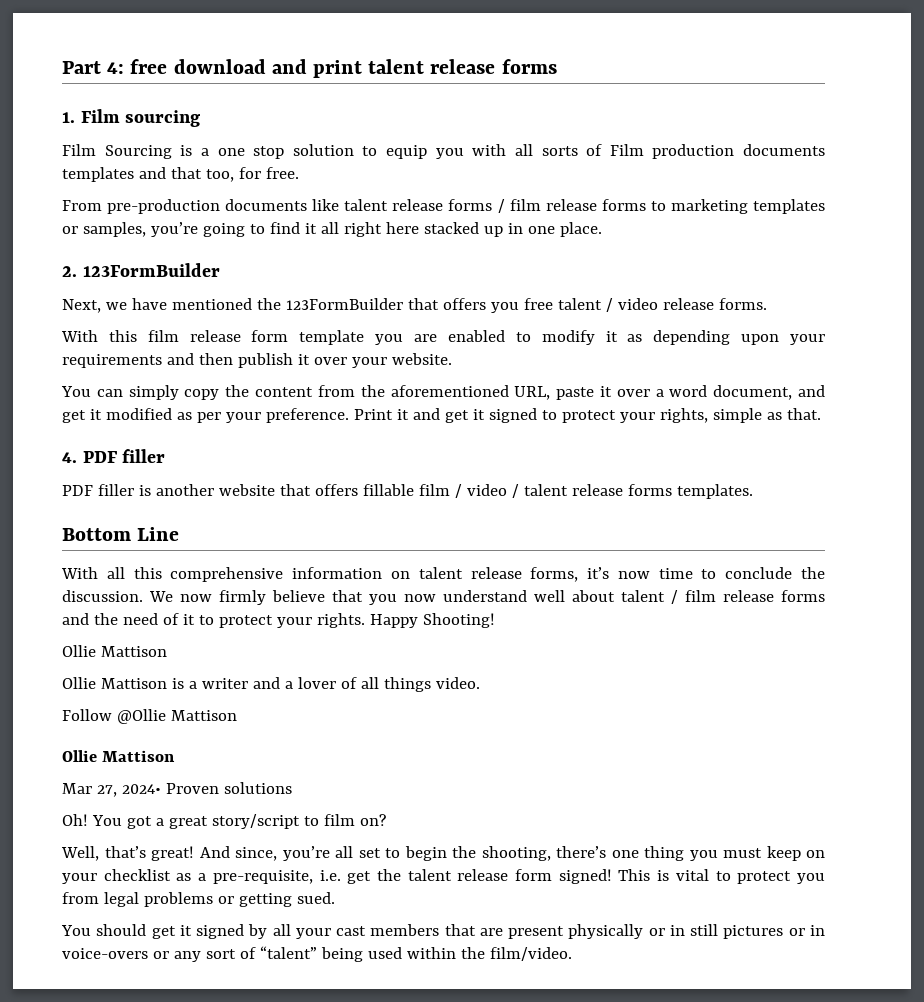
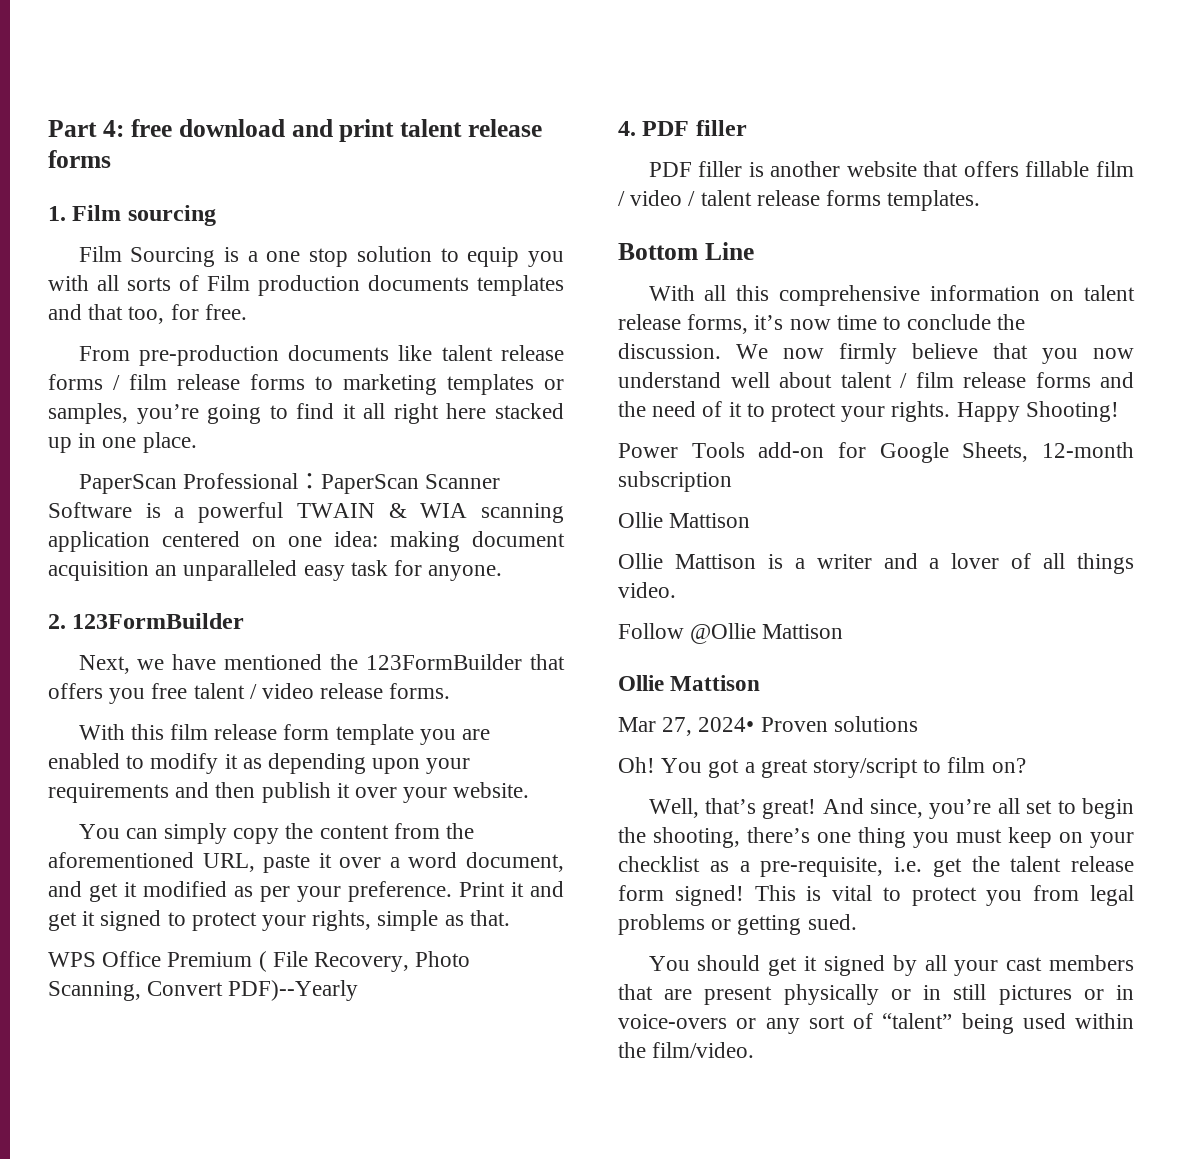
(602, 229) none -> [78,473,500,494] [48,502,564,523] [48,531,565,552] [48,560,503,581] // PaperScan Professional：PaperScan Scanner Software is a powerful TWAIN & WIA scanning application centered on one idea: making document acquisition an unparalleled easy task for anyone.
(821, 414) none -> [48,951,471,972] [48,980,359,1001] // WPS Office Premium ( File Recovery, Photo Scanning, Convert PDF)--Yearly
(495, 620) none -> [618,442,1134,463] [618,471,732,492] // Power Tools add-on for Google Sheets, 12-month subscription

